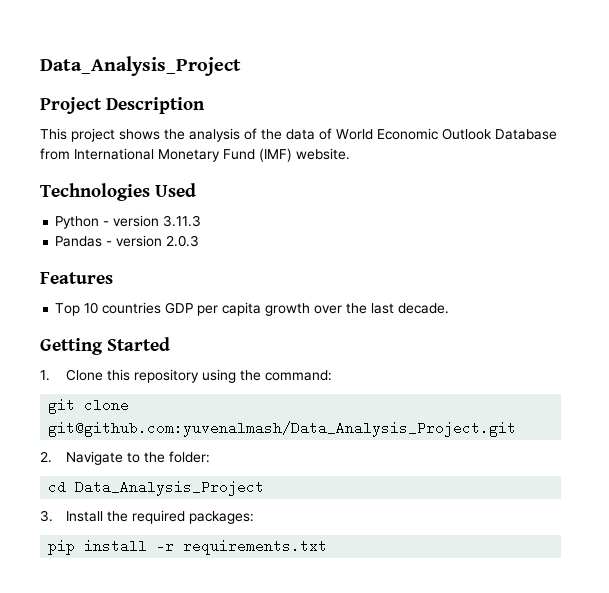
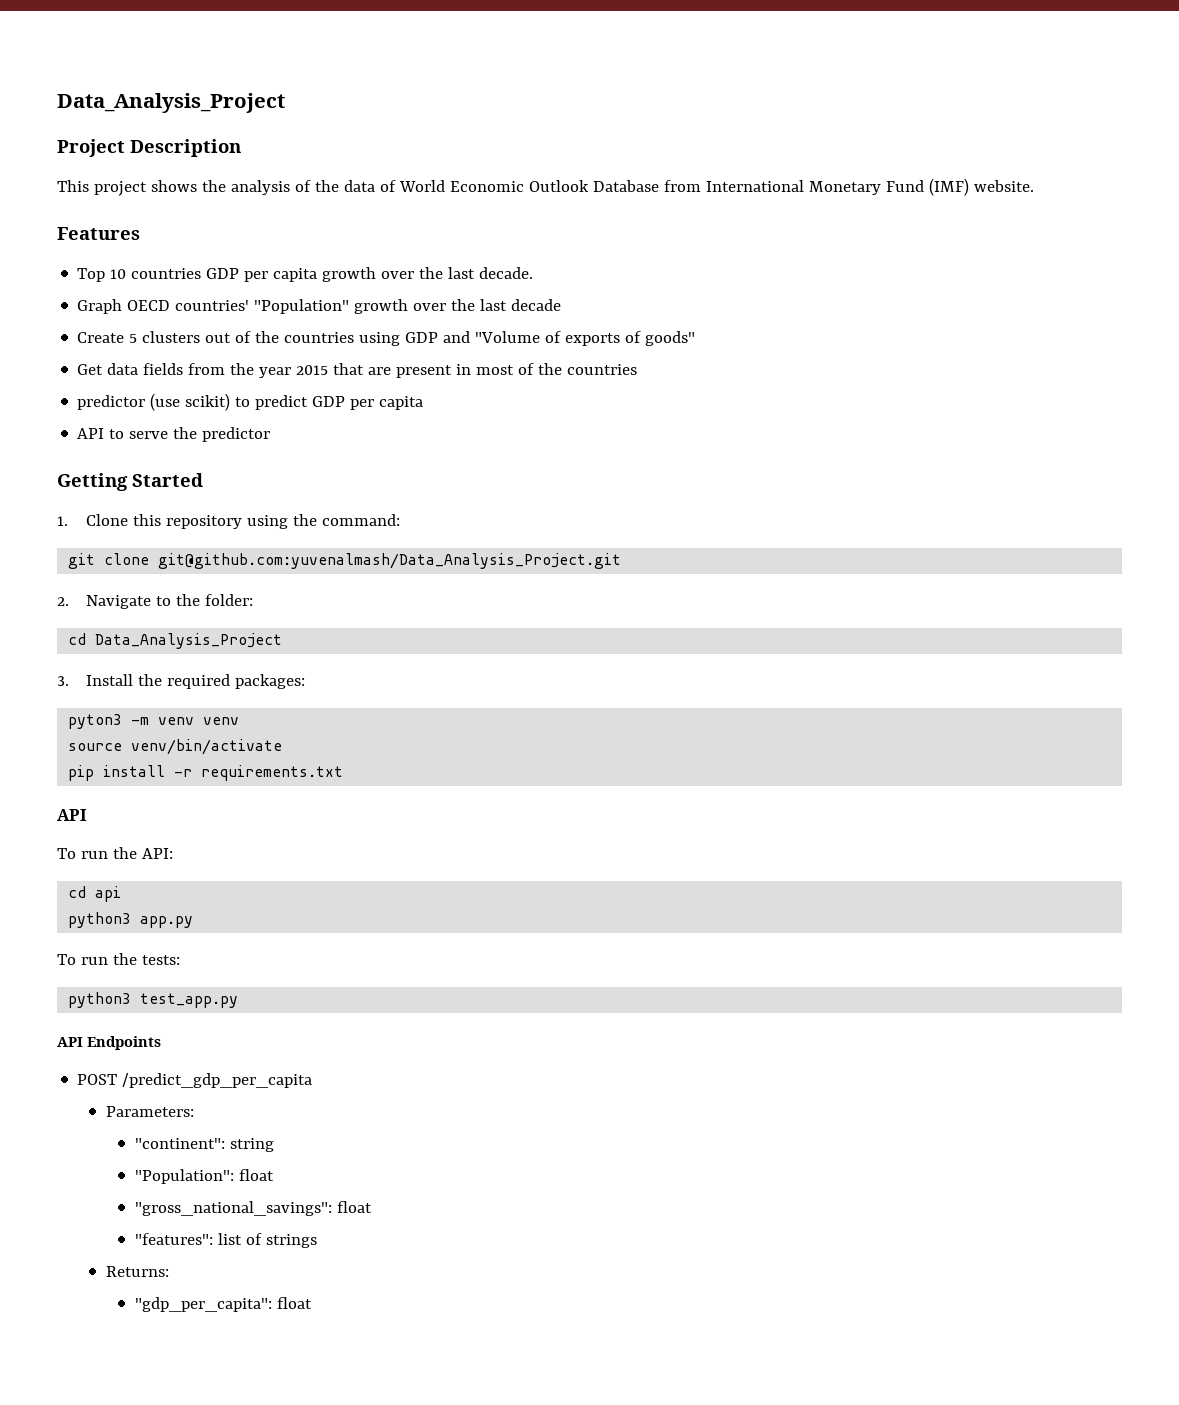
[40,183,196,201] [55,215,202,229] [55,235,200,247] // Technologies Used // Python - version 3.11.3 // Pandas - version 2.0.3 -> (1034, 186) none
(450, 308) none -> [77,299,562,314] [77,331,696,346] [77,363,638,378] [77,393,424,411] [77,427,271,442] // Graph OECD countries' "Population" growth over the last decade // Create 5 clusters out of the countries using GDP and "Volume of exports of goods" // Get data fields from the year 2015 that are present in most of the countries // predictor (use scikit) to predict GDP per capita // API to serve the predictor
[48,539,328,555] pip install -r requirements.txt -> [68,714,240,729] [68,739,283,755] [68,765,344,781] [57,809,87,821] [57,847,173,859] [68,886,122,902] [68,912,194,928] [57,953,180,965] [68,992,239,1008] [57,1036,161,1050] [77,1073,313,1088] [105,1106,194,1117] [134,1138,274,1152] [134,1169,274,1184] [134,1201,372,1216] [134,1233,317,1248] [105,1266,169,1277] [134,1297,312,1312] pyton3 -m venv venv // source venv/bin/activate // pip install -r requirements.txt // API // To run the API: // cd api // python3 app.py // To run the tests: // python3 test_app.py // API Endpoints // POST /predict_gdp_per_capita // Parameters: // "continent": string // "Population": float // "gross_national_savings": float // "features": list of strings // Returns: // "gdp_per_capita": float

